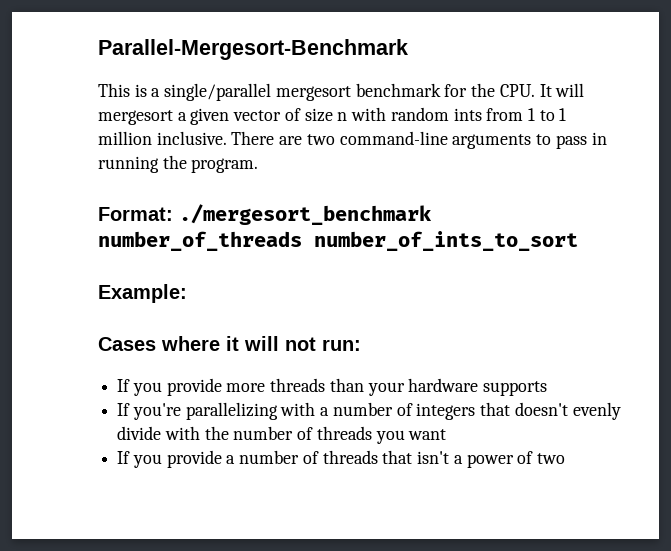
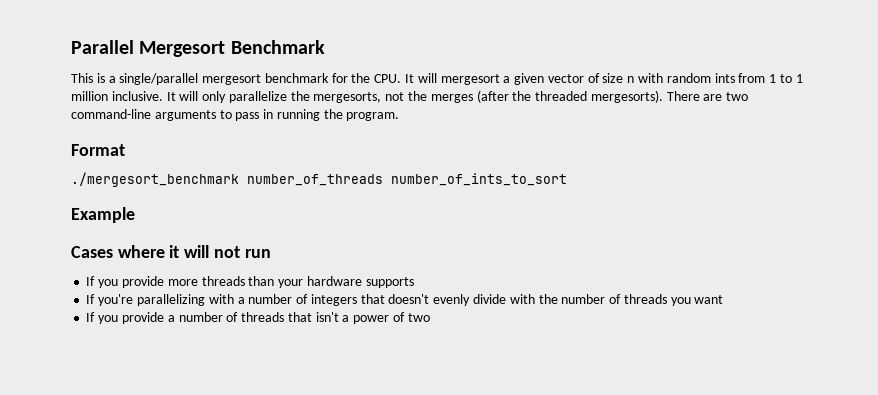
[98,39,408,60] Parallel-Mergesort-Benchmark -> [71,40,325,57] Parallel Mergesort Benchmark
(227, 138) none -> [166,90,663,103] It will only parallelize the mergesorts, not the merges (after the threaded mergesorts).
[98,207,173,221] Format: -> [71,144,125,156] Format //
[98,284,187,303] Example: -> [71,207,135,223] Example
[322,339,361,351] run: -> [244,249,271,258] run

